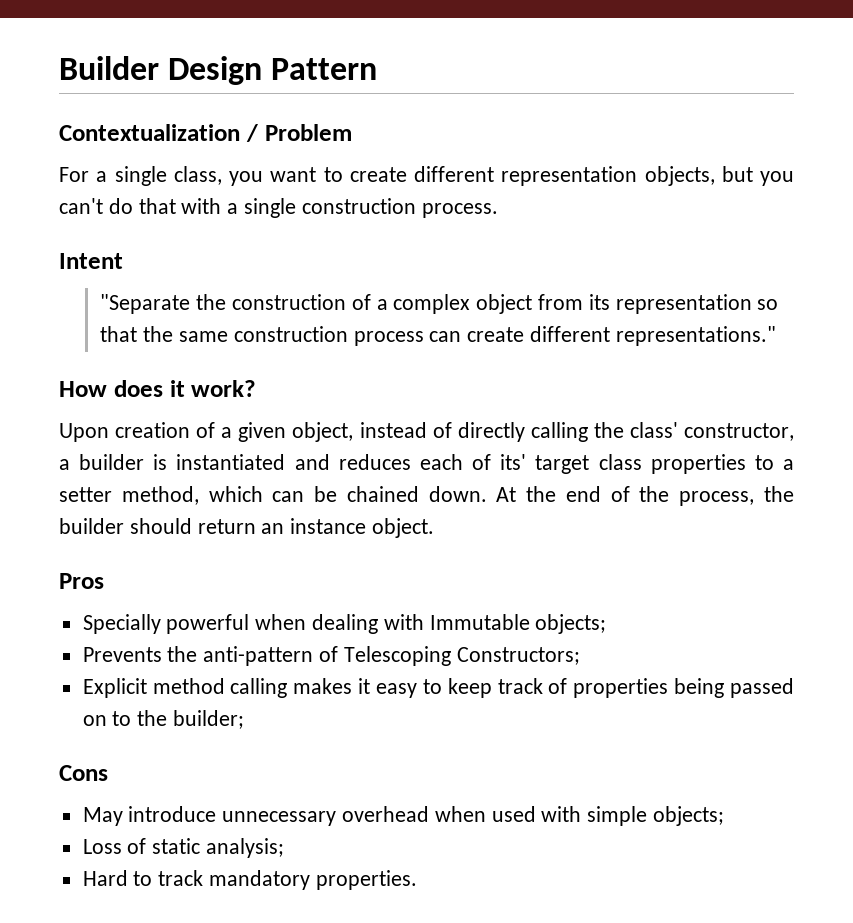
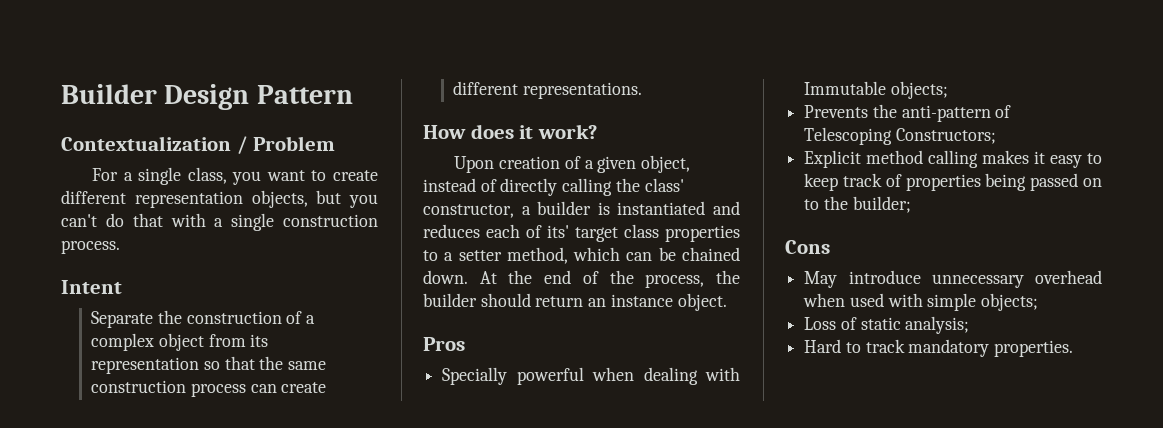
[100,294,191,314] "Separate -> [91,311,154,328] Separate
[615,326,776,346] representations." -> [522,82,642,99] representations.

